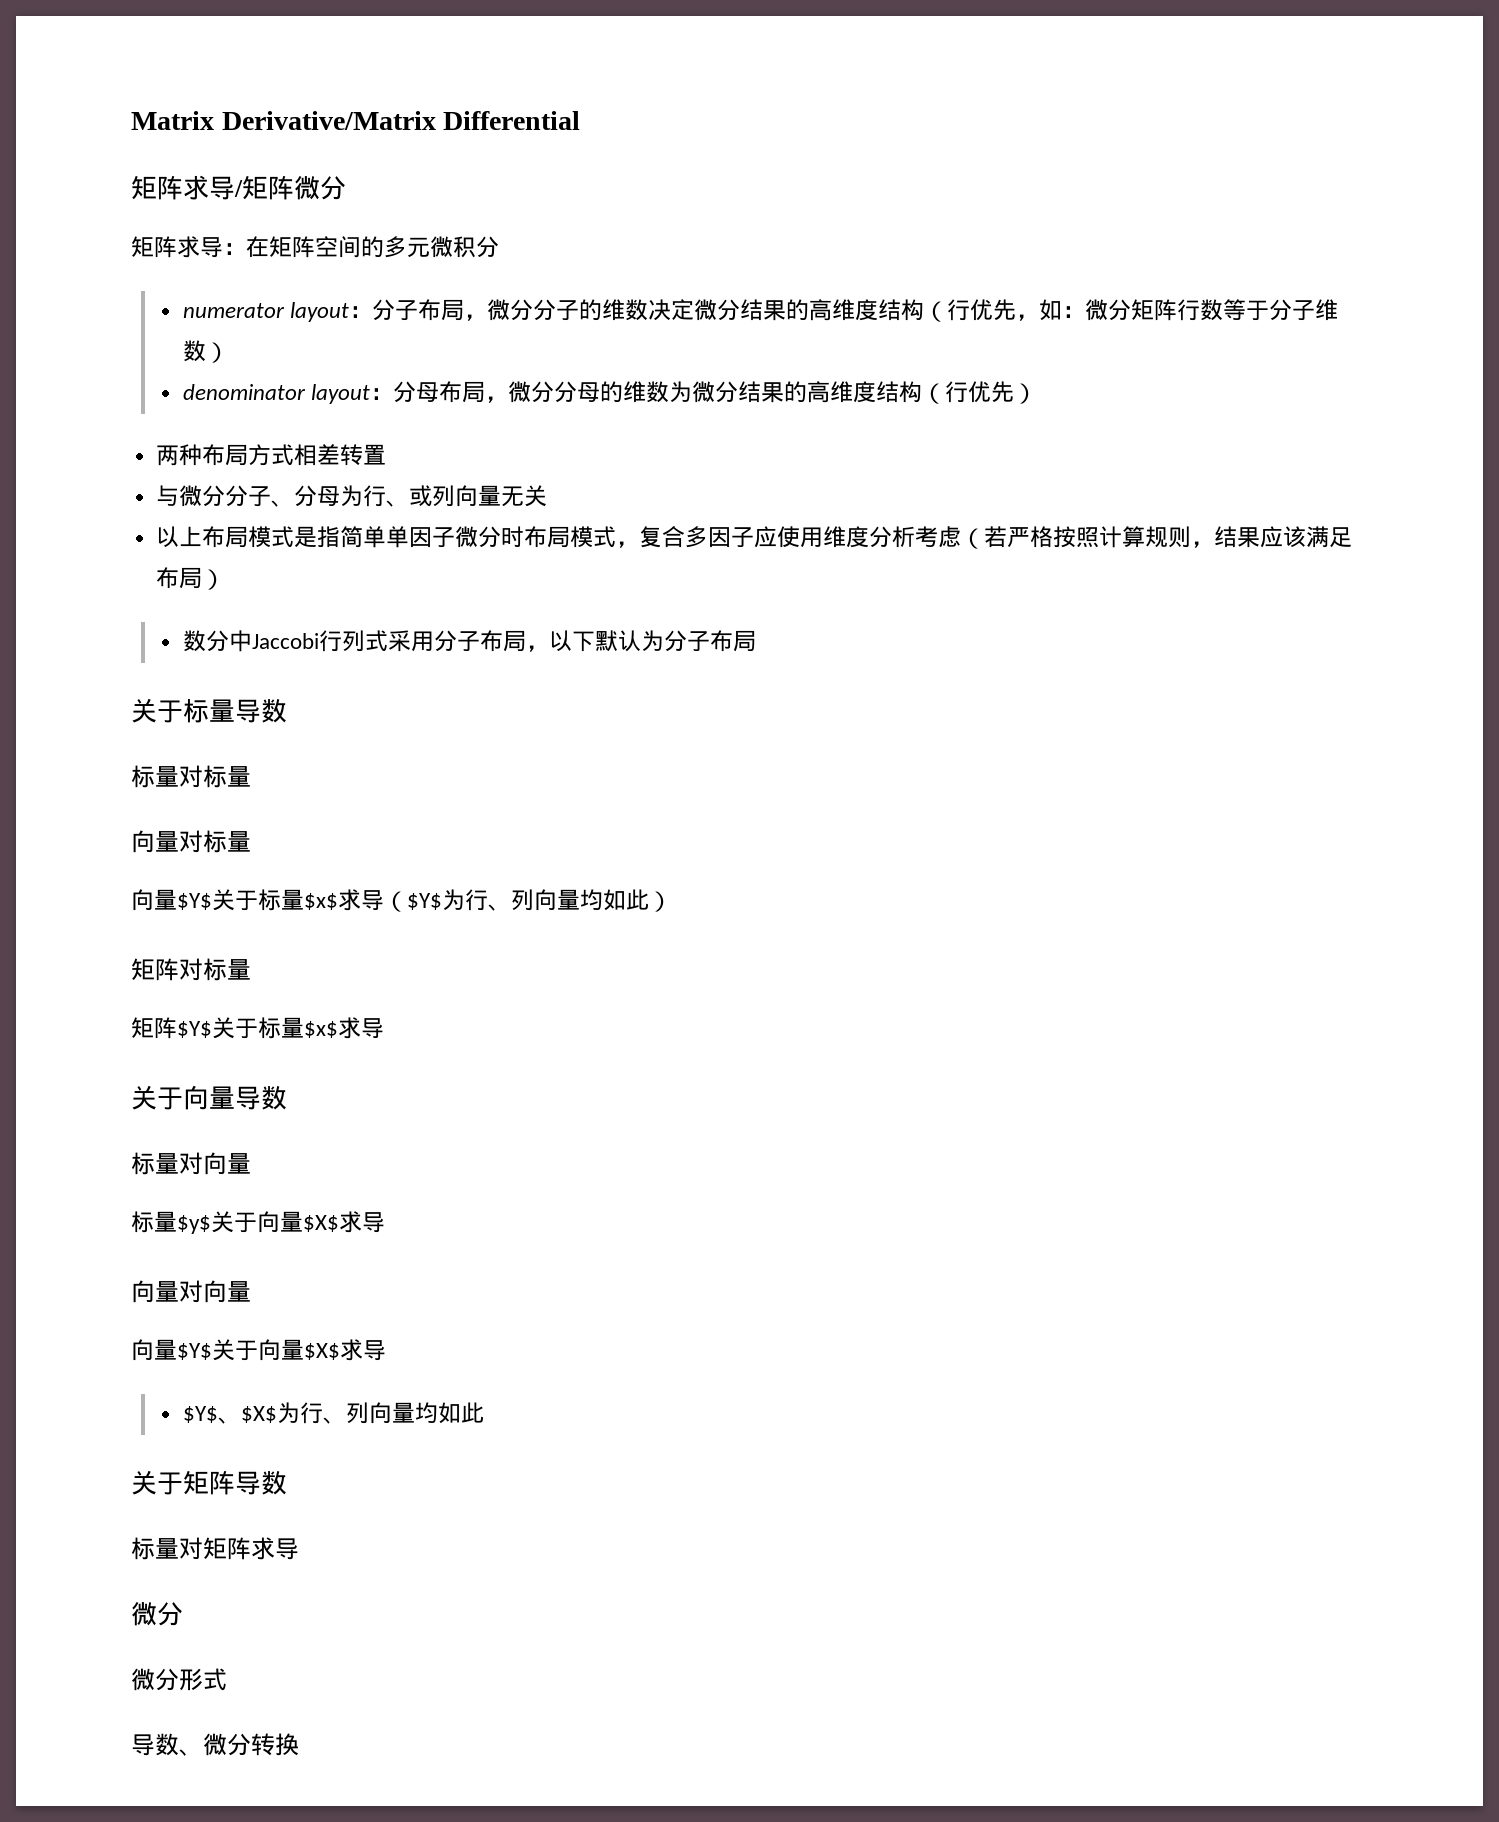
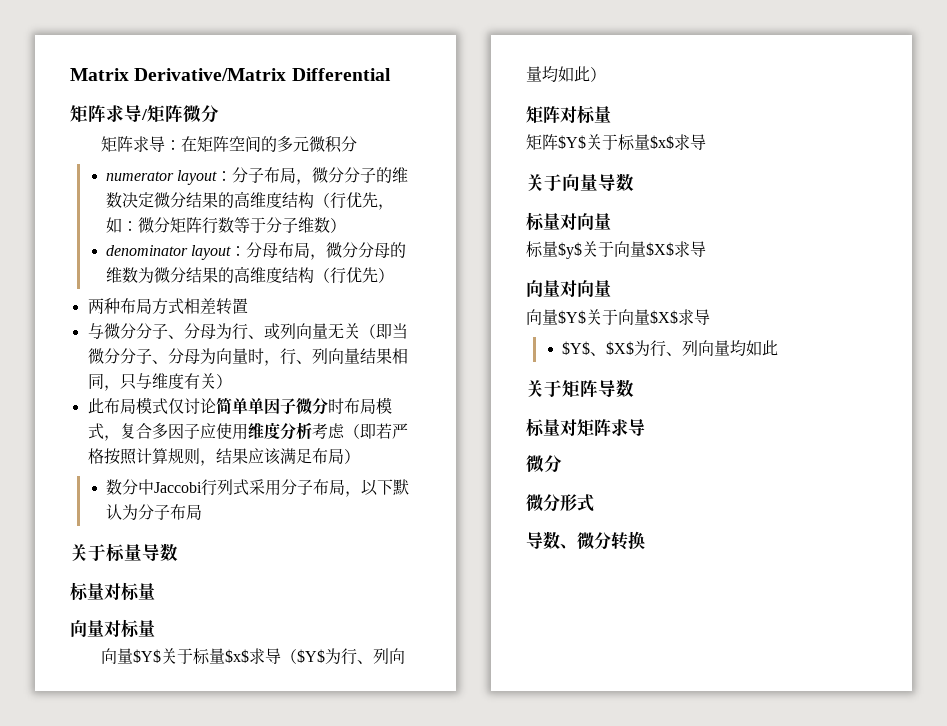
[156,526,341,548] // 以上布局模式是指 -> [359,323,408,339] [87,348,408,366] [87,373,232,391] [87,397,216,414] （即当微分分子、分母为向量时，行、列向量结果相同，只与维度有关） // 此布局模式仅讨论
(985, 538) none -> [359,423,376,439] 即

